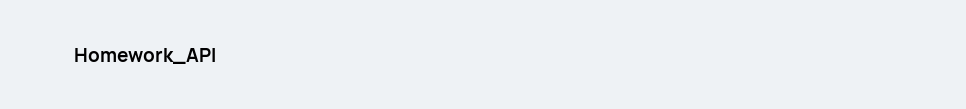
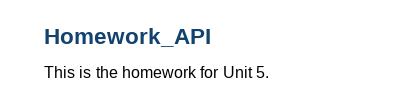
(216, 56) none -> [44,66,269,78] // This is the homework for Unit 5.

